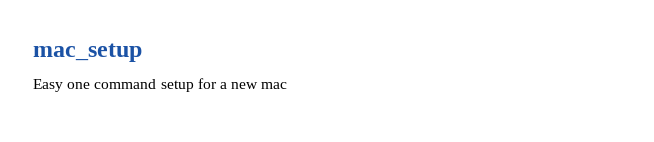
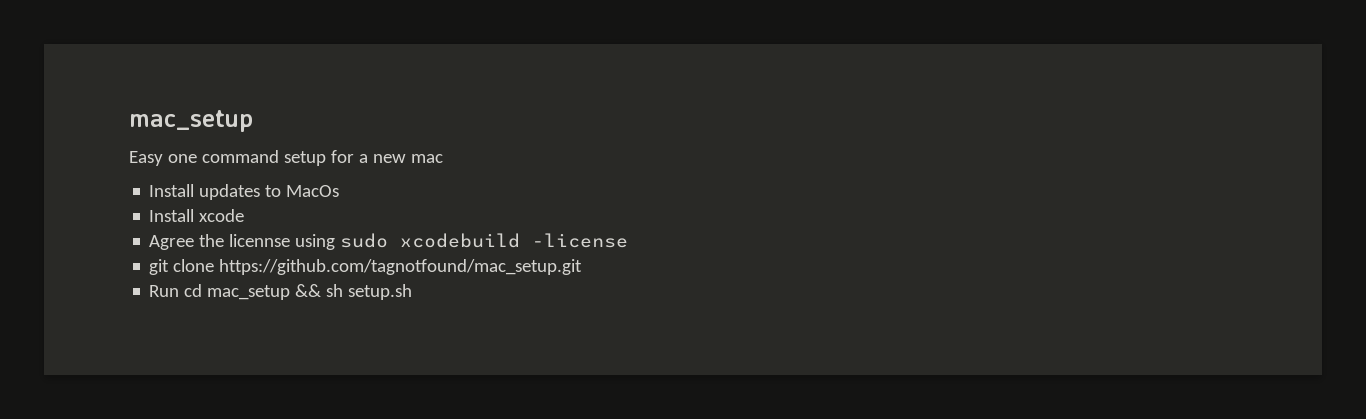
(288, 85) none -> [149,184,340,200] [149,209,245,222] [149,233,629,250] [149,259,583,275] [149,284,413,300] // Install updates to MacOs // Install xcode // Agree the licennse using sudo xcodebuild -license // git clone https://github.com/tagnotfound/mac_setup.git // Run cd mac_setup && sh setup.sh

